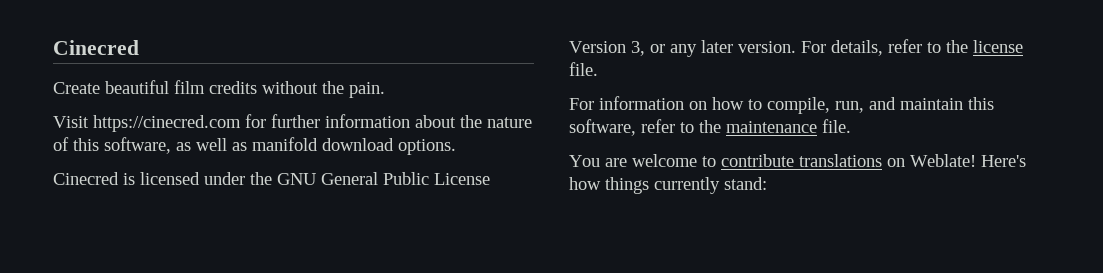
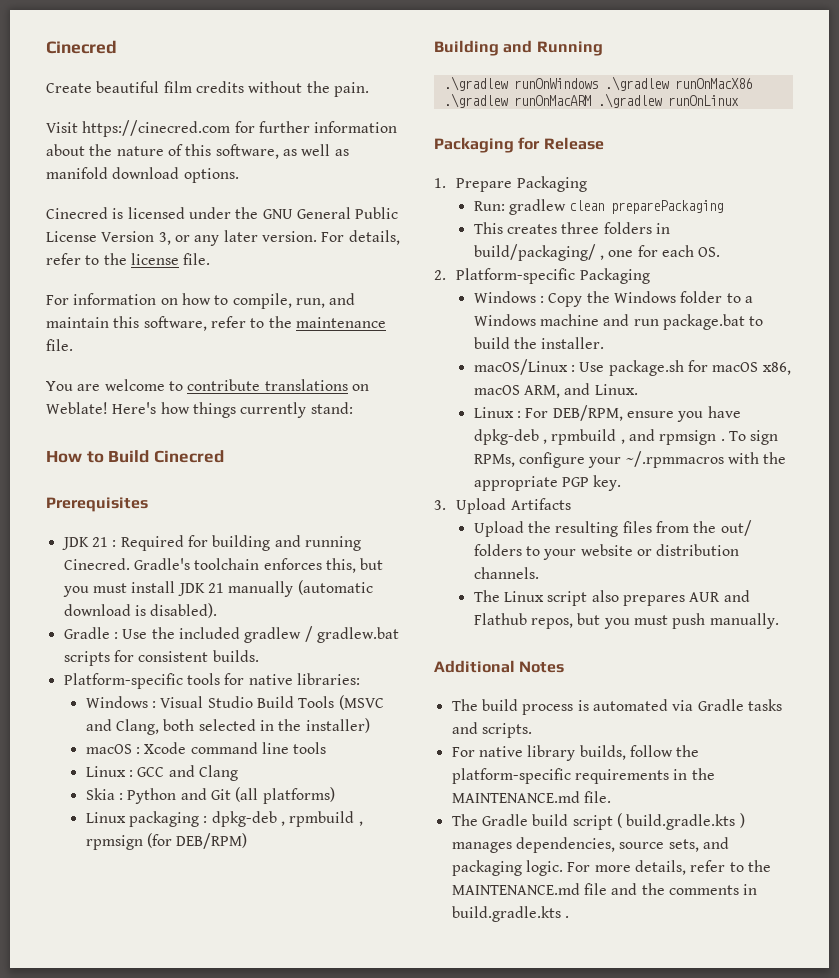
(767, 183) none -> [46,450,224,463] [46,497,148,512] [61,535,361,551] [63,558,384,573] [62,580,373,597] [63,603,218,618] [63,626,399,643] [63,650,259,666] [63,673,360,689] [85,695,384,710] [85,718,370,735] [85,742,327,754] [85,765,239,781] [85,787,335,804] [85,811,363,827] [85,833,248,850] [434,40,603,56] [443,76,752,91] [443,93,739,108] [434,137,604,153] [434,176,587,192] [473,199,724,215] [473,222,671,234] [473,244,721,261] [434,268,650,284] [473,291,754,307] [473,314,764,330] [473,337,605,349] [473,359,791,376] [473,383,638,398] [473,405,741,422] [473,429,779,445] [473,451,787,468] [473,475,622,491] [434,498,571,514] [473,520,752,537] [473,544,740,560] [473,567,539,579] [473,590,750,606] [473,613,779,629] [434,660,565,673] [451,699,782,715] [451,722,532,738] [451,745,700,761] [451,768,715,784] [451,791,611,803] [451,813,745,830] [451,837,729,853] [451,860,771,876] [451,883,758,895] [451,906,569,922] // How to Build Cinecred // Prerequisites // JDK 21 : Required for building and running Cinecred. Gradle's toolchain enforces this, but you must install JDK 21 manually (automatic download is disabled). // Gradle : Use the included gradlew / gradlew.bat scripts for consistent builds. // Platform-specific tools for native libraries: // Windows : Visual Studio Build Tools (MSVC and Clang, both selected in the installer) // macOS : Xcode command line tools // Linux : GCC and Clang // Skia : Python and Git (all platforms) // Linux packaging : dpkg-deb , rpmbuild , rpmsign (for DEB/RPM) // Building and Running // .\gradlew runOnWindows .\gradlew runOnMacX86 .\gradlew runOnMacARM .\gradlew runOnLinux // Packaging for Release // 1. Prepare Packaging // Run: gradlew clean preparePackaging // This creates three folders in build/packaging/ , one for each OS. // 2. Platform-specific Packaging // Windows : Copy the Windows folder to a Windows machine and run package.bat to build the installer. // macOS/Linux : Use package.sh for macOS x86, macOS ARM, and Linux. // Linux : For DEB/RPM, ensure you have dpkg-deb , rpmbuild , and rpmsign . To sign RPMs, configure your ~/.rpmmacros with the appropriate PGP key. // 3. Upload Artifacts // Upload the resulting files from the out/ folders to your website or distribution channels. // The Linux script also prepares AUR and Flathub repos, but you must push manually. // Additional Notes // The build process is automated via Gradle tasks and scripts. // For native library builds, follow the platform-specific requirements in the MAINTENANCE.md file. // The Gradle build script ( build.gradle.kts ) manages dependencies, source sets, and packaging logic. For more details, refer to the MAINTENANCE.md file and the comments in build.gradle.kts .

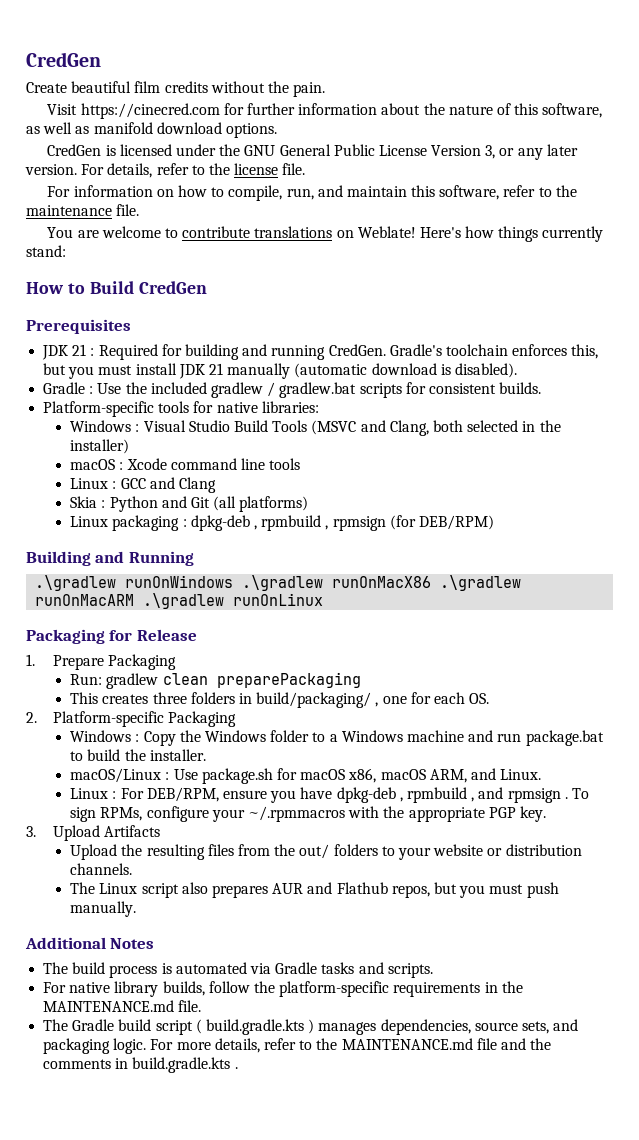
[46,40,117,54] Cinecred -> [26,52,101,67] CredGen
[46,207,108,219] Cinecred -> [47,144,102,156] CredGen
[153,450,224,463] Cinecred -> [138,281,207,294] CredGen
[63,558,130,570] Cinecred. -> [328,344,386,356] CredGen.

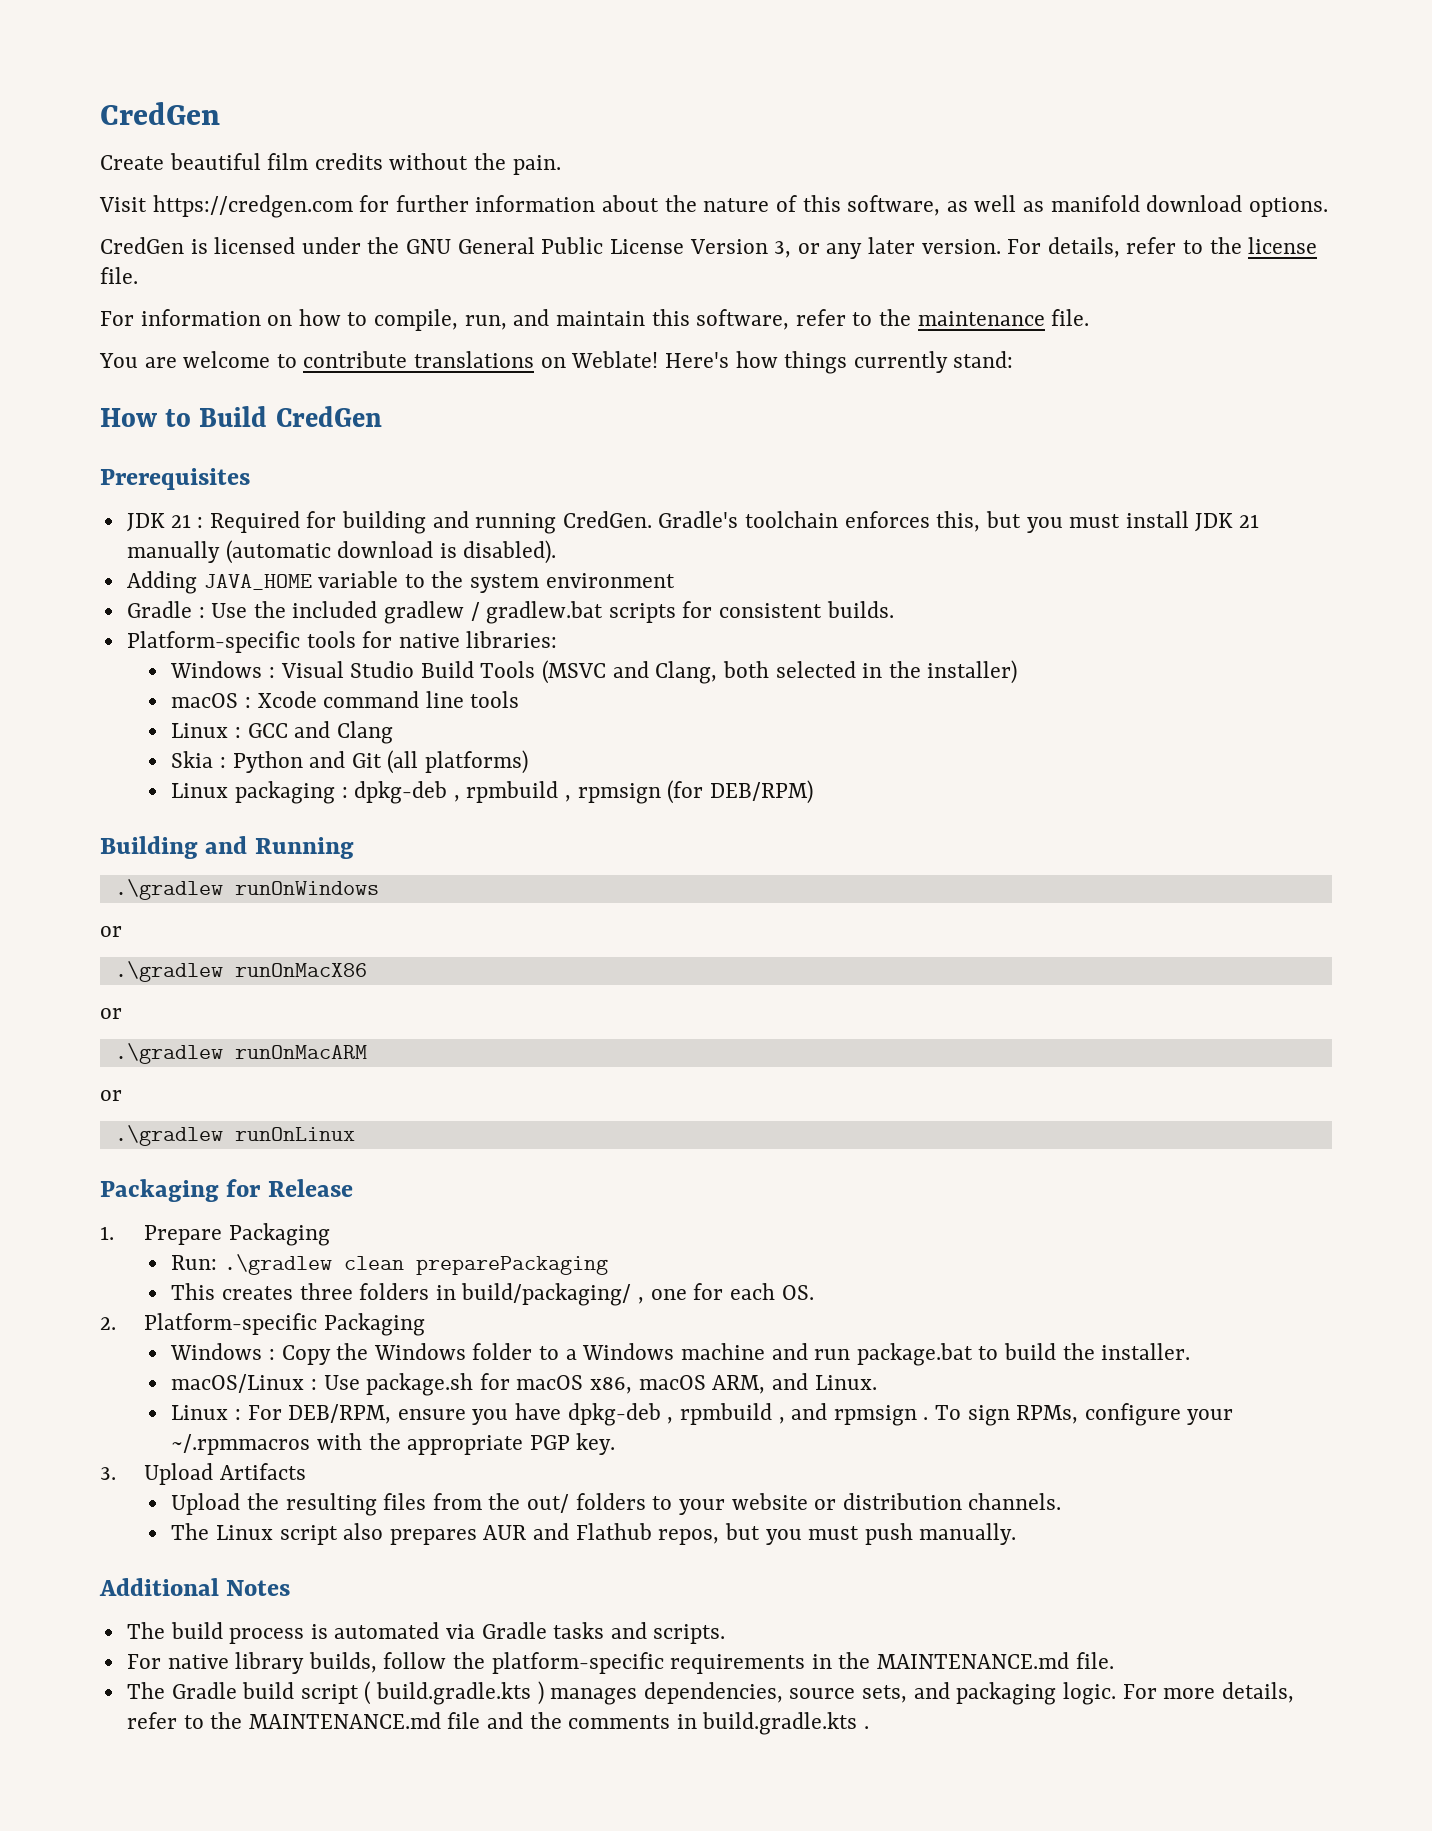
[80,103,220,119] https://cinecred.com -> [152,195,353,218] https://credgen.com
(517, 370) none -> [126,571,675,594] // Adding JAVA_HOME variable to the system environment
(234, 581) none -> [100,926,122,937] // or //
(432, 582) none -> [100,1008,122,1019] // or //
(135, 600) none -> [100,1090,122,1101] // or //
[106,673,159,689] gradlew -> [223,1254,332,1275] .\gradlew

